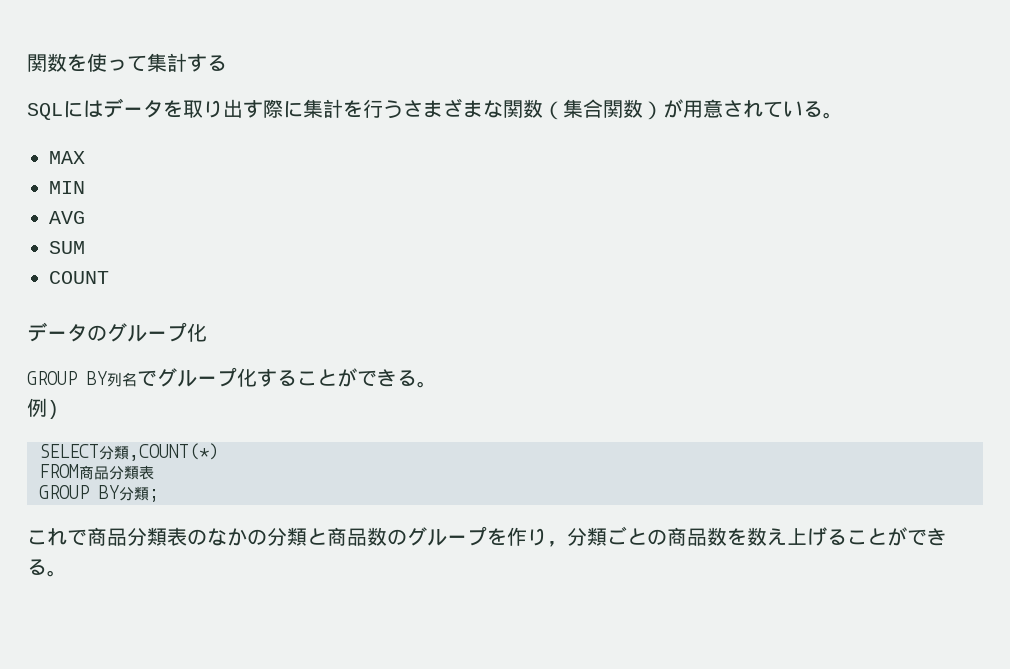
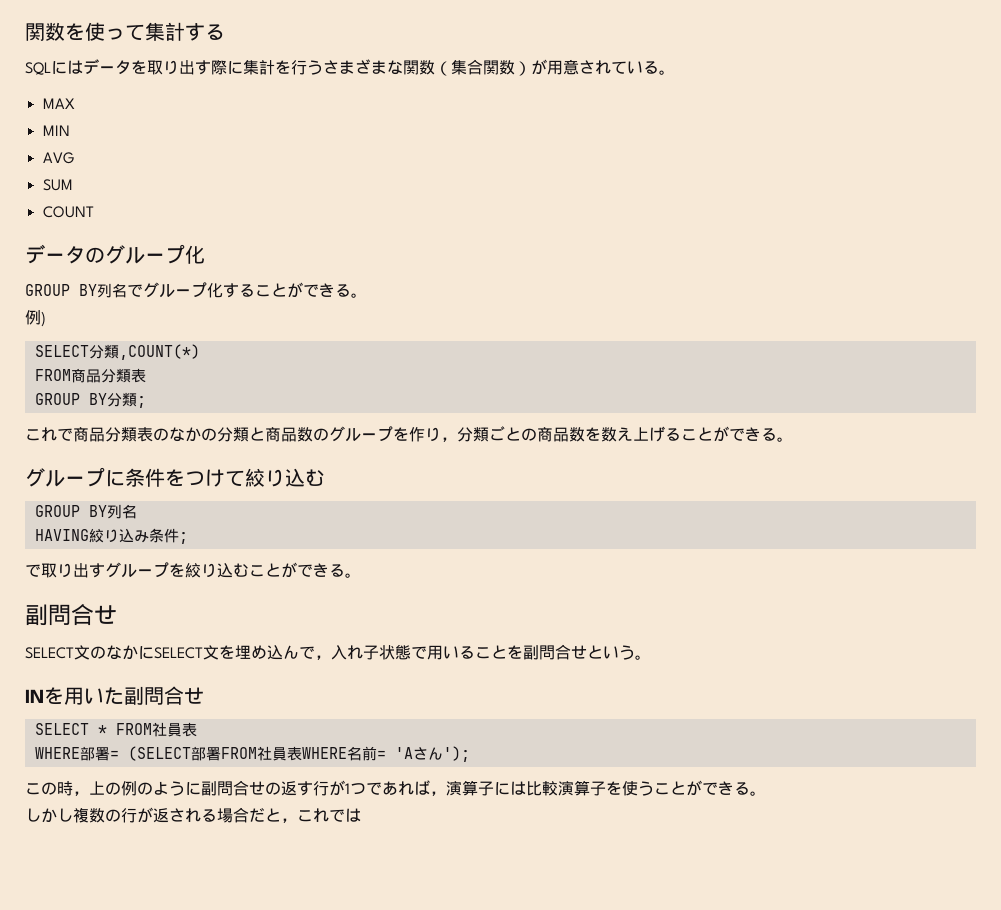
(67, 573) none -> [25,467,325,487] [34,504,137,519] [34,528,188,544] [25,562,361,578] [25,604,117,626] [25,644,651,660] [25,686,204,705] [34,722,197,737] [34,746,470,762] [25,780,766,796] [25,807,361,823] // グループに条件をつけて絞り込む // GROUP BY列名 // HAVING絞り込み条件; // で取り出すグループを絞り込むことができる。 // 副問合せ // SELECT文のなかにSELECT文を埋め込んで，入れ子状態で用いることを副問合せという。 // INを用いた副問合せ // SELECT * FROM社員表 // WHERE部署= (SELECT部署FROM社員表WHERE名前= 'Aさん'); // この時，上の例のように副問合せの返す行が1つであれば，演算子には比較演算子を使うことができる。 // しかし複数の行が返される場合だと，これでは

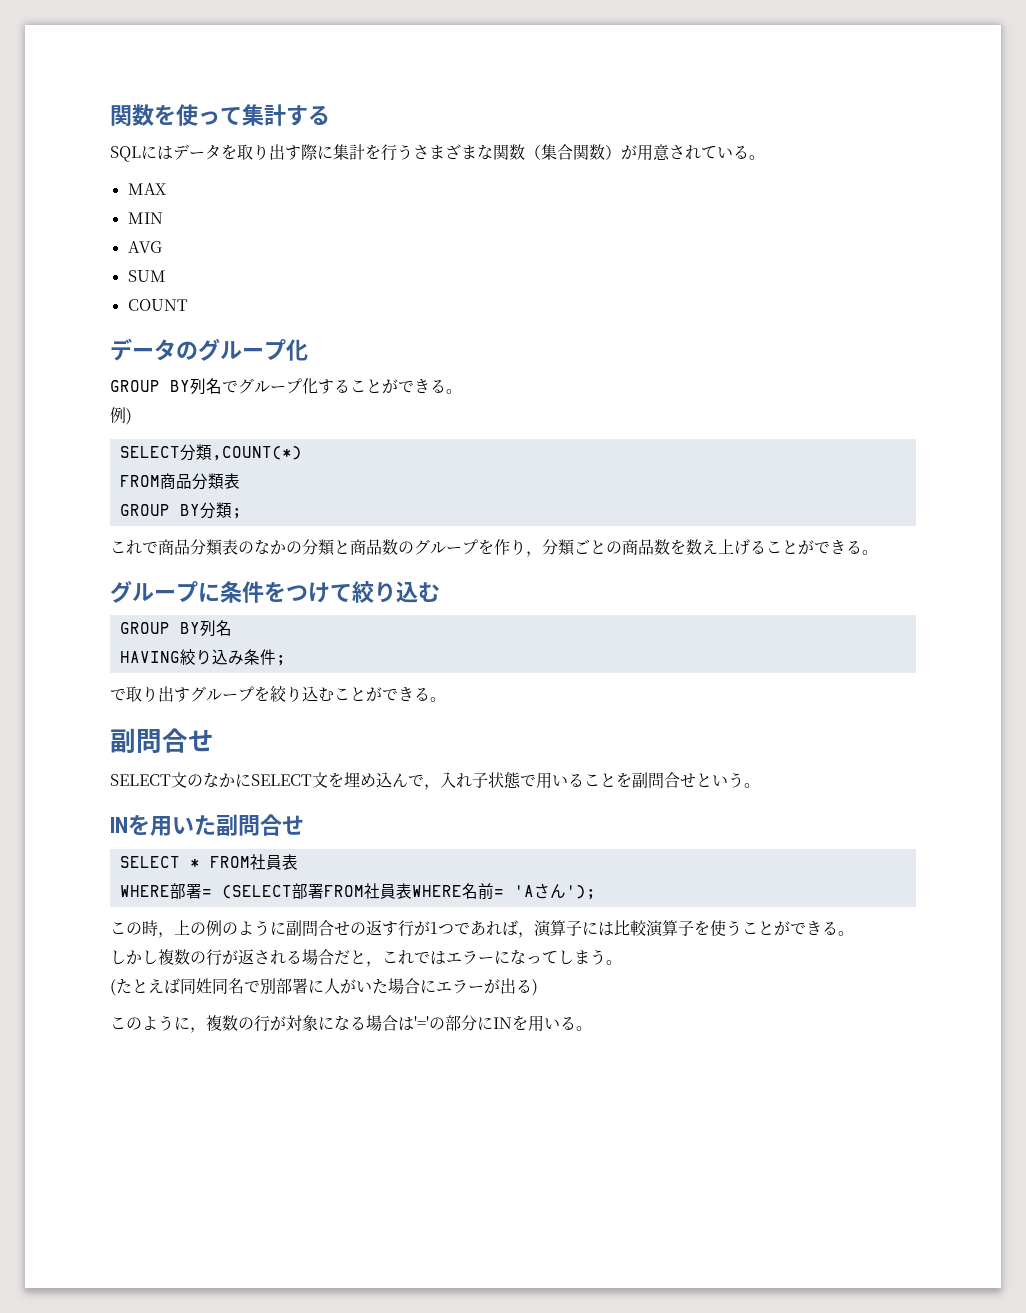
(361, 815) none -> [446,949,622,965] [110,978,538,996] [110,1015,592,1033] エラーになってしまう。 // (たとえば同姓同名で別部署に人がいた場合にエラーが出る) // このように，複数の行が対象になる場合は'='の部分にINを用いる。

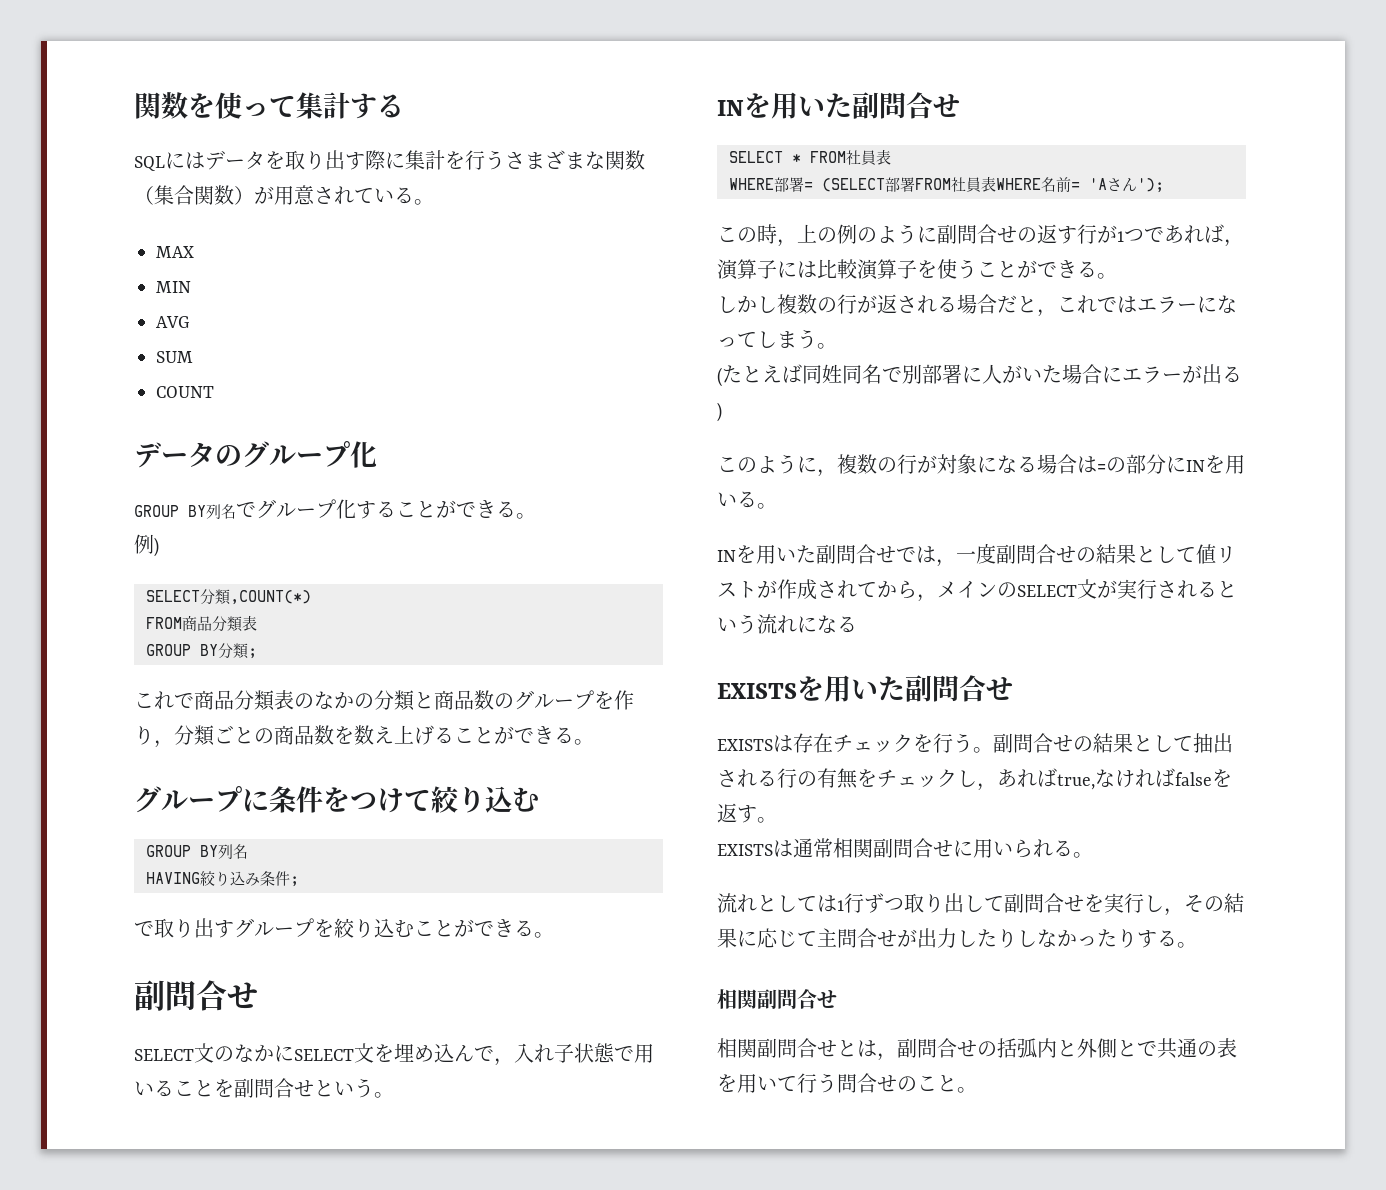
[414,1016,429,1029] '=' -> [1097,464,1106,472] =
(592, 1028) none -> [717,543,1236,567] [717,579,1237,602] [717,614,857,634] [717,675,1013,702] [717,733,1233,753] [717,768,1232,791] [717,803,777,823] [717,838,1093,858] [717,893,1244,916] [717,928,1197,948] [717,989,837,1009] [717,1038,1237,1061] [717,1073,977,1093] // INを用いた副問合せでは，一度副問合せの結果として値リストが作成されてから，メインのSELECT文が実行されるという流れになる // EXISTSを用いた副問合せ // EXISTSは存在チェックを行う。副問合せの結果として抽出される行の有無をチェックし，あればtrue,なければfalseを返す。 // EXISTSは通常相関副問合せに用いられる。 // 流れとしては1行ずつ取り出して副問合せを実行し，その結果に応じて主問合せが出力したりしなかったりする。 // 相関副問合せ // 相関副問合せとは，副問合せの括弧内と外側とで共通の表を用いて行う問合せのこと。

